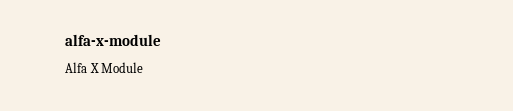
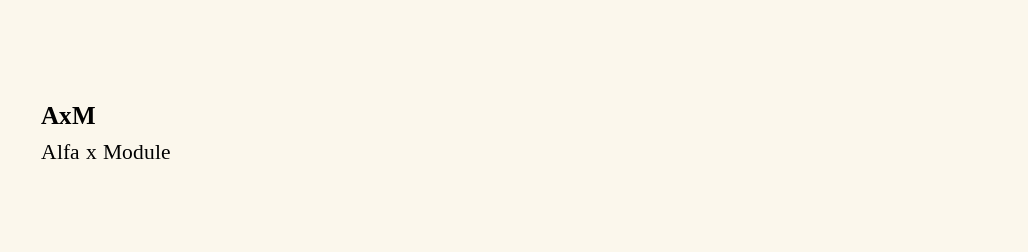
[65,34,161,46] alfa-x-module -> [41,107,96,124] AxM
[89,63,99,73] X -> [85,149,97,159] x

